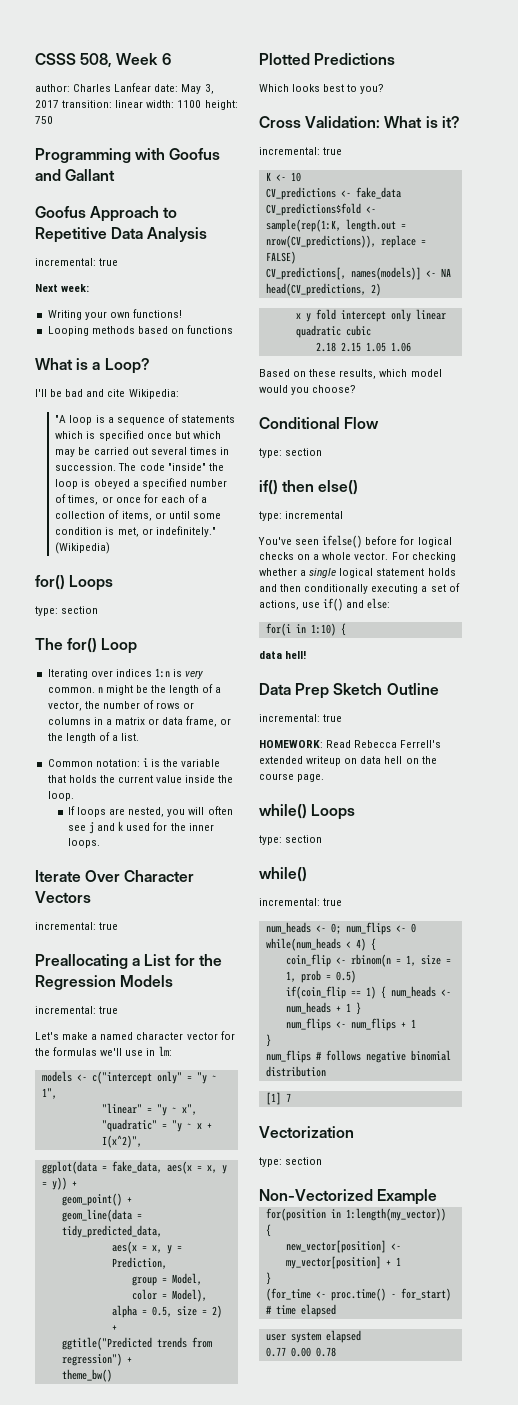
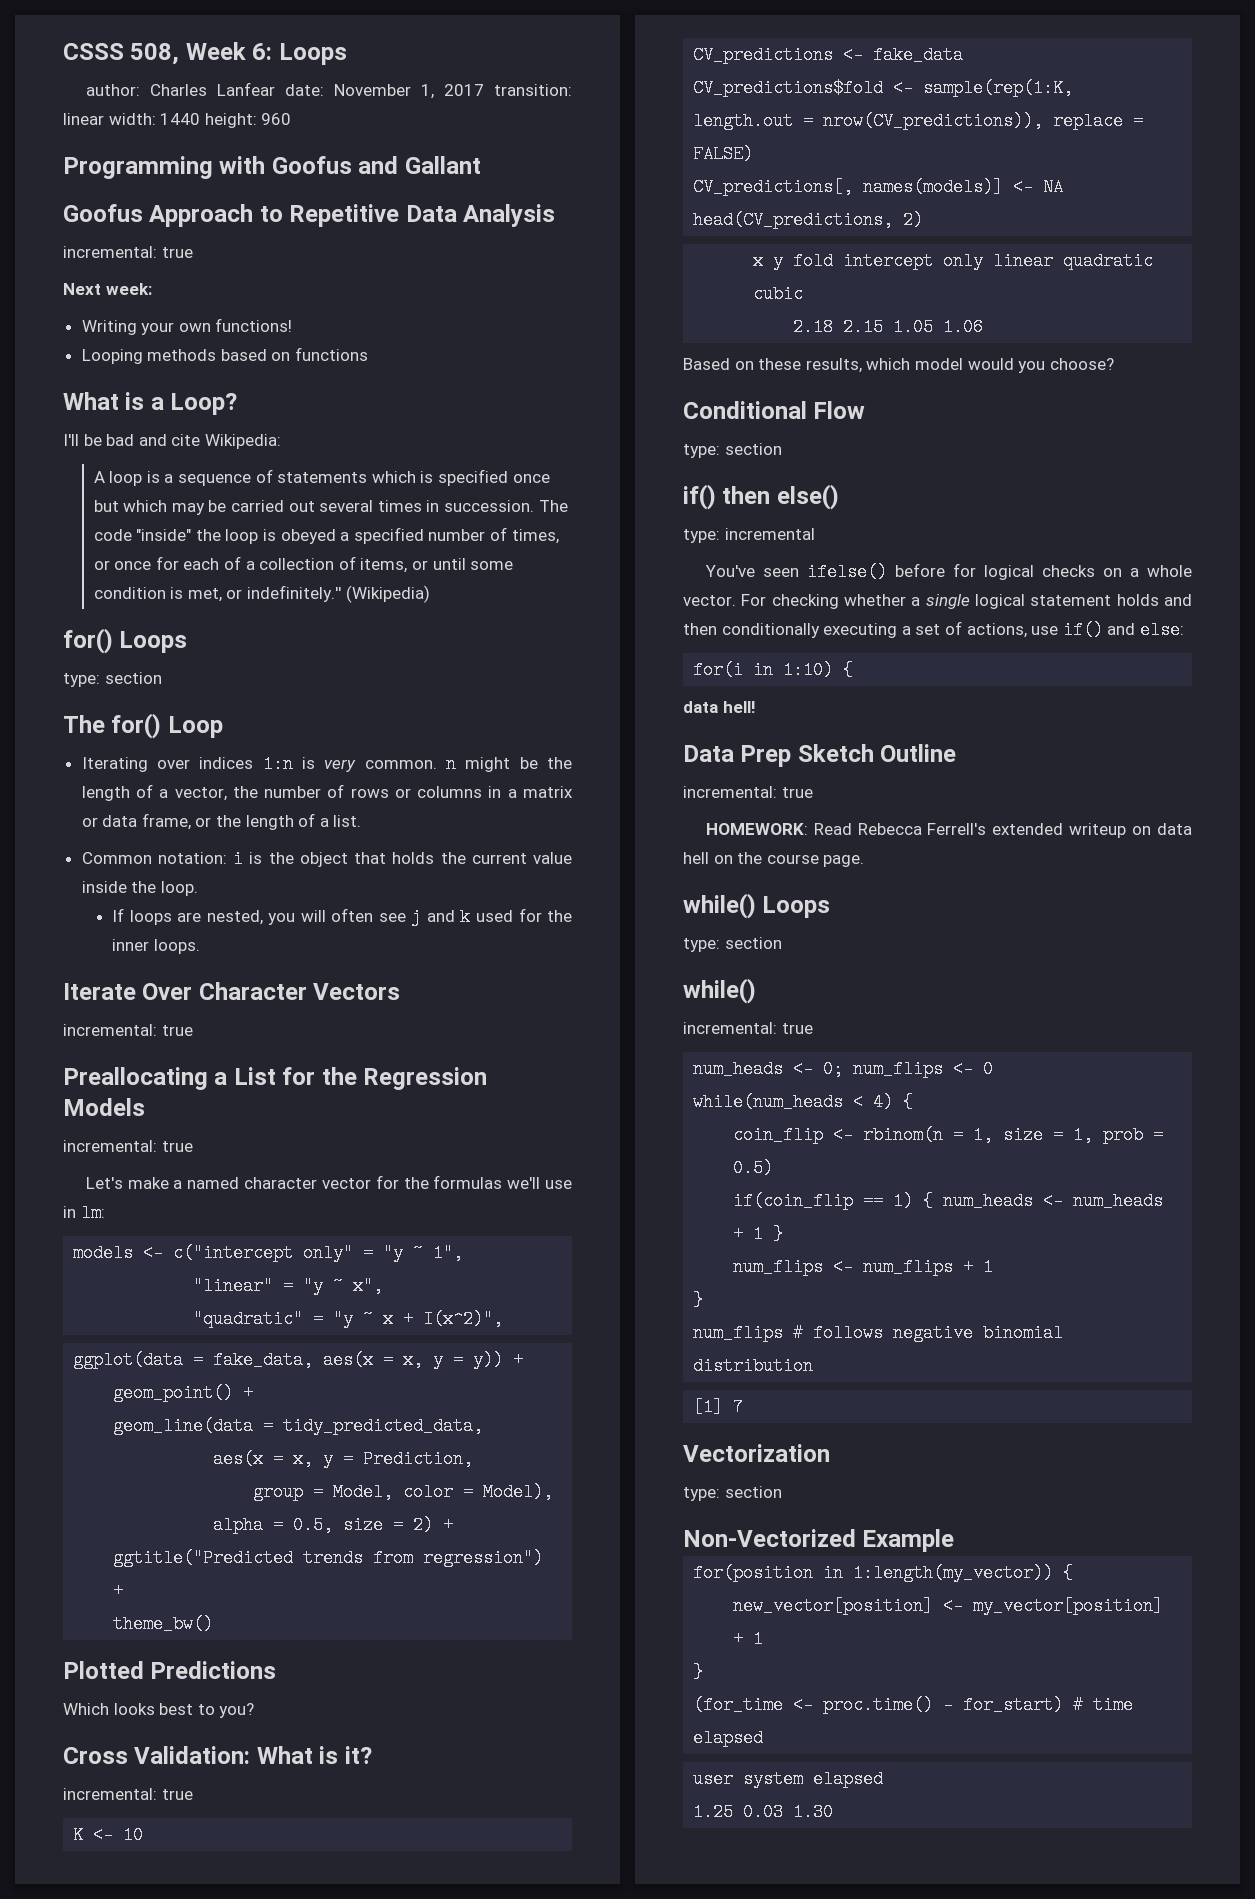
[161,53,171,65] 6 -> [252,43,347,65] 6: Loops
[181,84,214,94] May 3, -> [333,84,434,99] November 1,
[177,100,238,110] [35,116,53,124] 1100 height: 750 -> [160,113,292,128] 1440 height: 960
[55,415,67,423] "A -> [93,471,105,483] A
[155,526,216,537] indefinitely." -> [247,585,342,602] indefinitely.''
[181,759,221,767] variable -> [299,852,348,867] object
[265,1347,336,1357] 0.77 0.00 0.78 -> [693,1803,834,1821] 1.25 0.03 1.30

